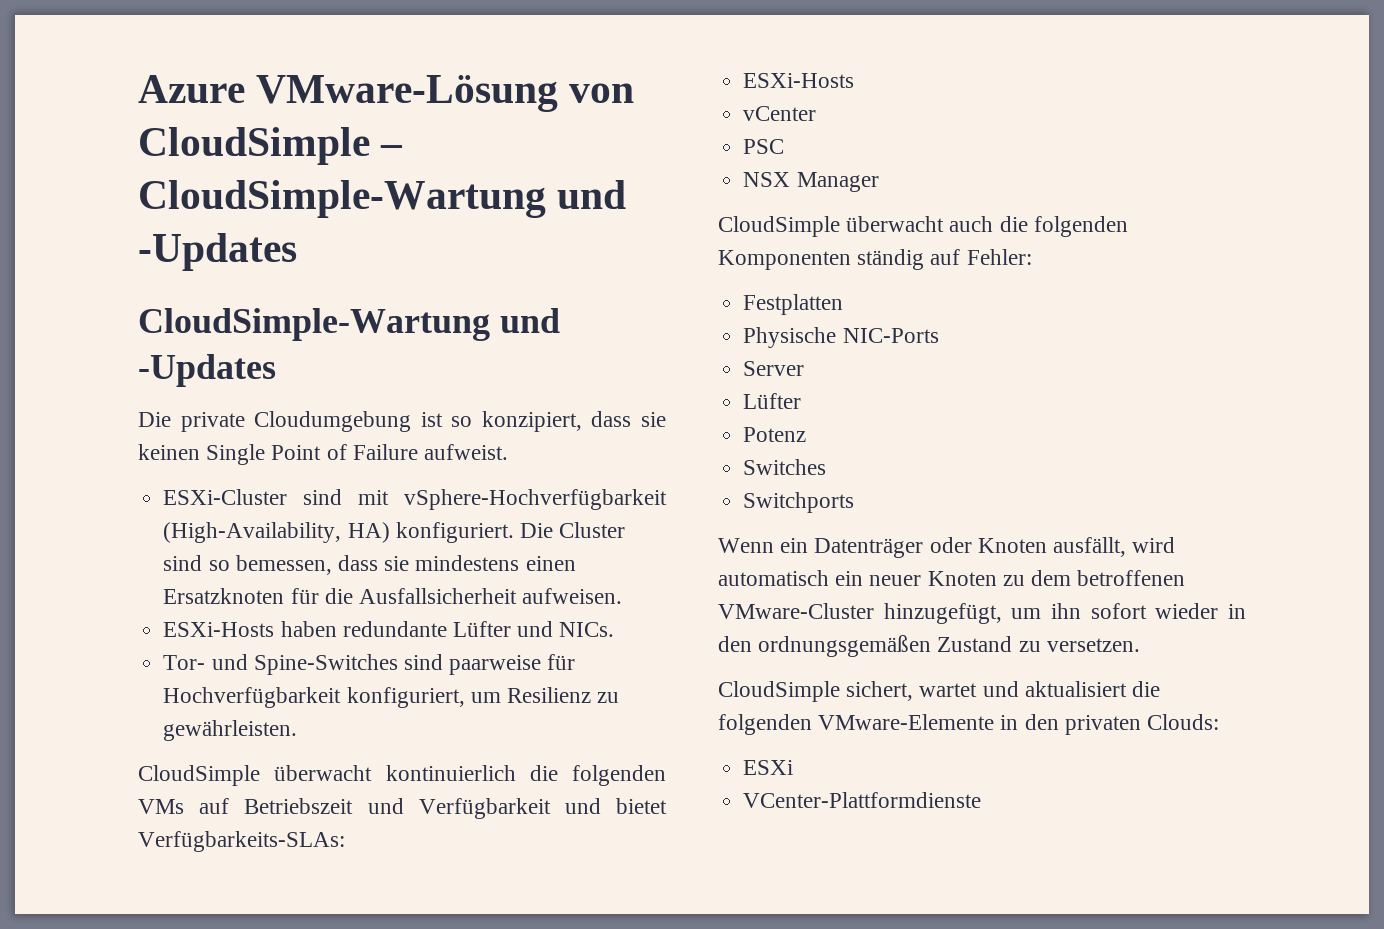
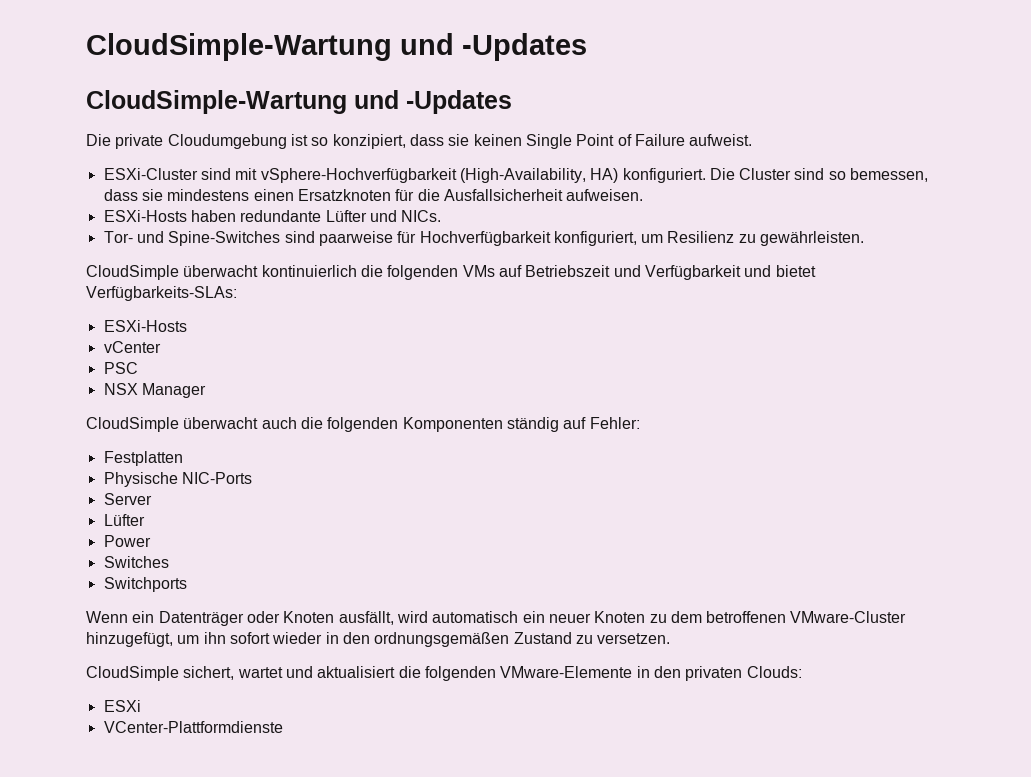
[138,75,635,112] [138,127,404,165] Azure VMware-Lösung von CloudSimple – -> (86, 47) none
[743,427,807,442] Potenz -> [103,535,151,547] Power

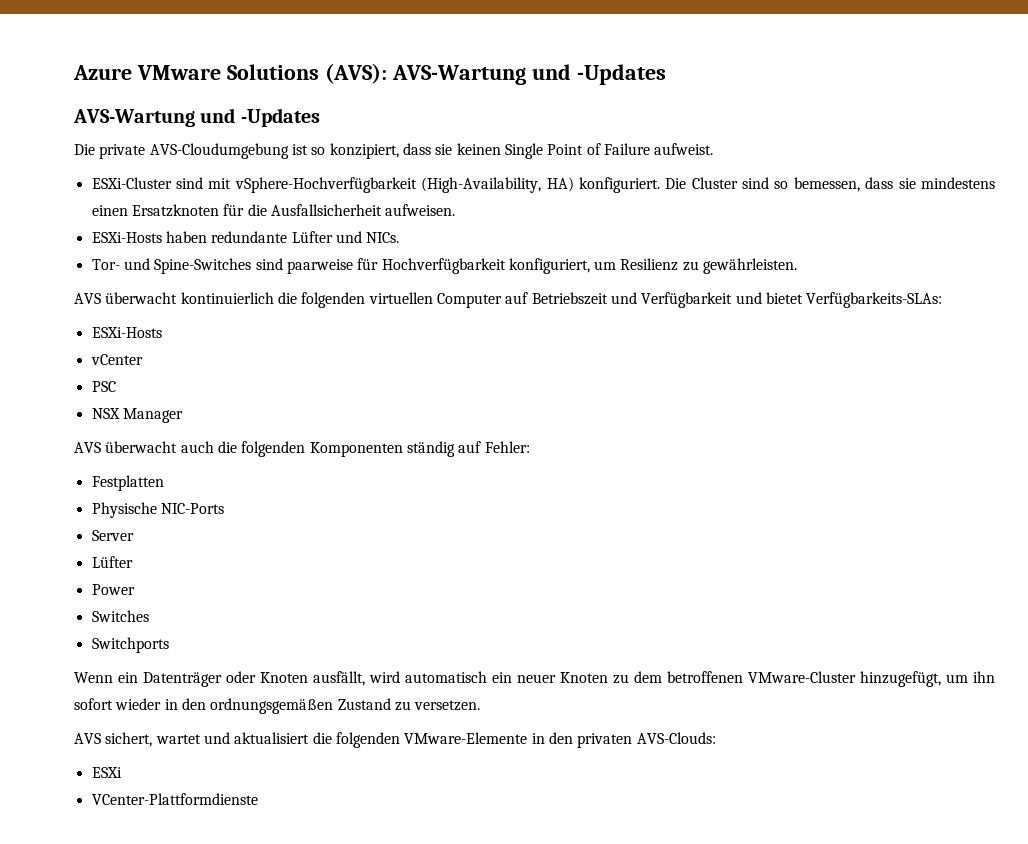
[86,33,587,61] [86,90,347,114] CloudSimple-Wartung und -Updates // CloudSimple-Wartung -> [73,63,666,85] [73,109,195,127] Azure VMware Solutions (AVS): AVS-Wartung und -Updates // AVS-Wartung
[167,134,287,149] Cloudumgebung -> [149,143,289,159] AVS-Cloudumgebung
[86,265,179,280] CloudSimple -> [74,293,101,304] AVS
[462,265,495,277] VMs -> [368,292,502,308] virtuellen Computer
[86,417,179,432] CloudSimple -> [74,442,101,453] AVS
[86,666,179,681] CloudSimple -> [74,733,101,744] AVS
[746,666,802,678] Clouds: -> [636,732,716,744] AVS-Clouds:

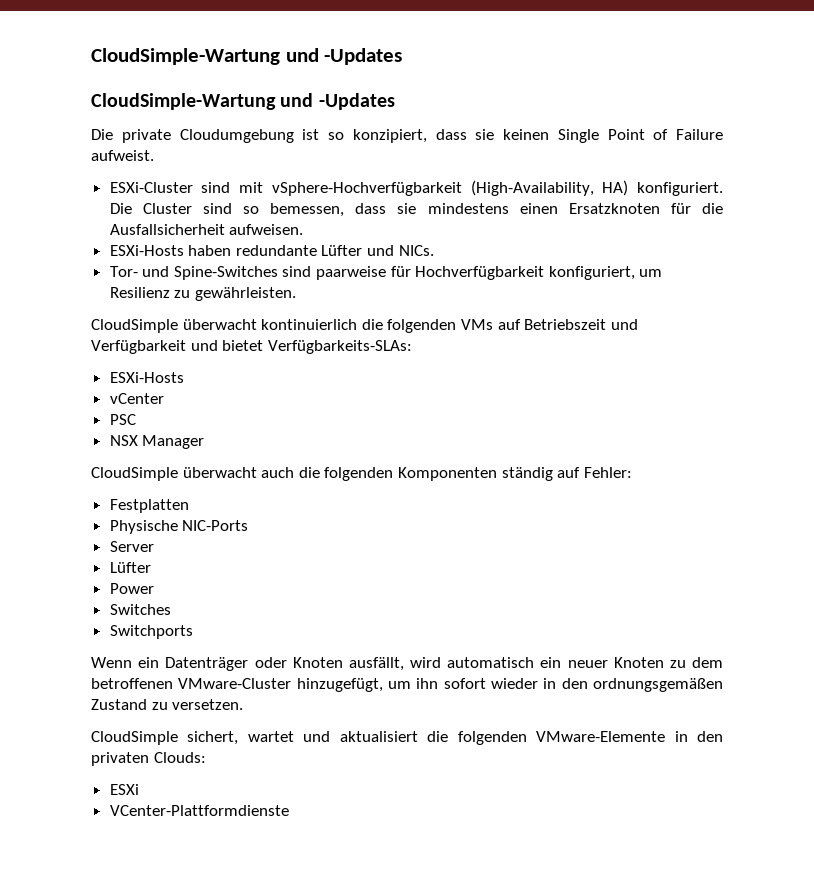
[73,63,666,85] [73,109,195,127] Azure VMware Solutions (AVS): AVS-Wartung und -Updates // AVS-Wartung -> [91,48,403,65] [91,93,276,110] CloudSimple-Wartung und -Updates // CloudSimple-Wartung
[149,143,289,159] AVS-Cloudumgebung -> [179,129,294,143] Cloudumgebung
[74,293,101,304] AVS -> [91,319,178,333] CloudSimple
[368,292,502,308] virtuellen Computer -> [460,319,493,330] VMs
[74,442,101,453] AVS -> [91,467,178,481] CloudSimple
[74,733,101,744] AVS -> [91,731,178,745] CloudSimple
[636,732,716,744] AVS-Clouds: -> [153,752,206,763] Clouds:

